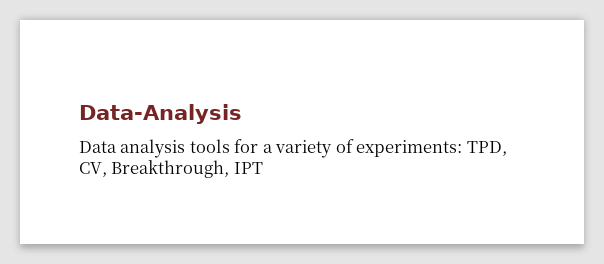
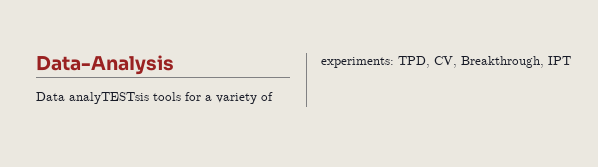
[120,139,186,158] analysis -> [69,92,149,104] analyTESTsis

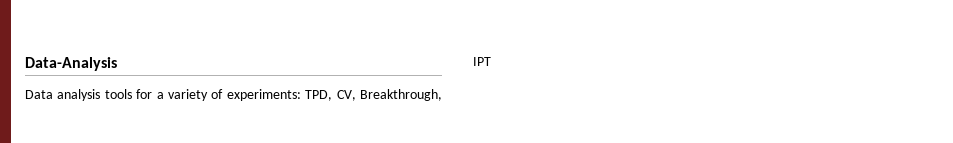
[69,92,149,104] analyTESTsis -> [57,89,101,101] analysis

